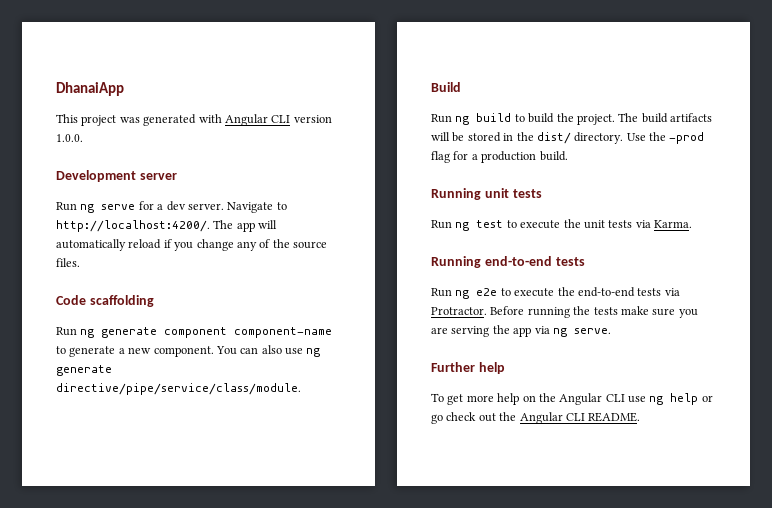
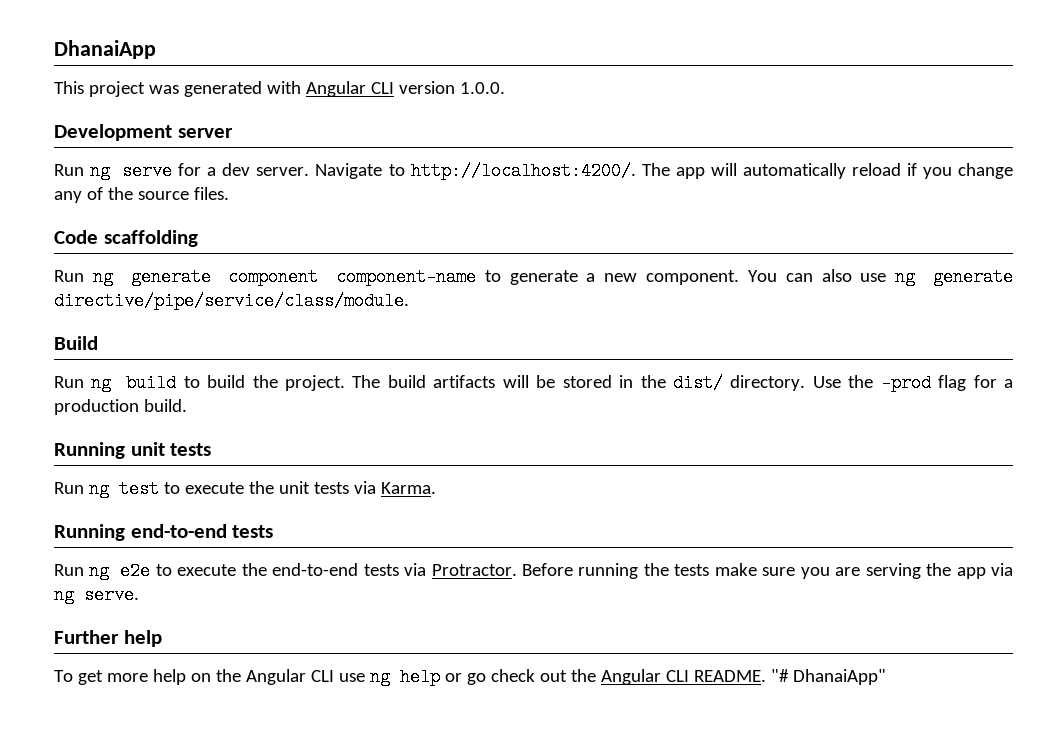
(641, 417) none -> [770,669,886,685] "# DhanaiApp"

